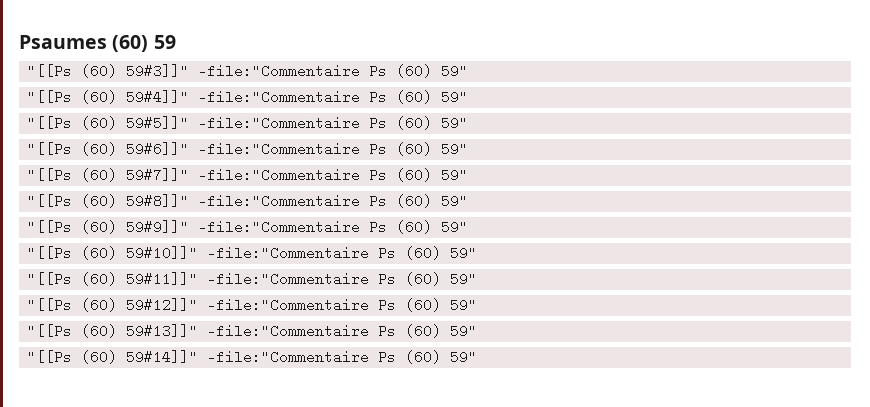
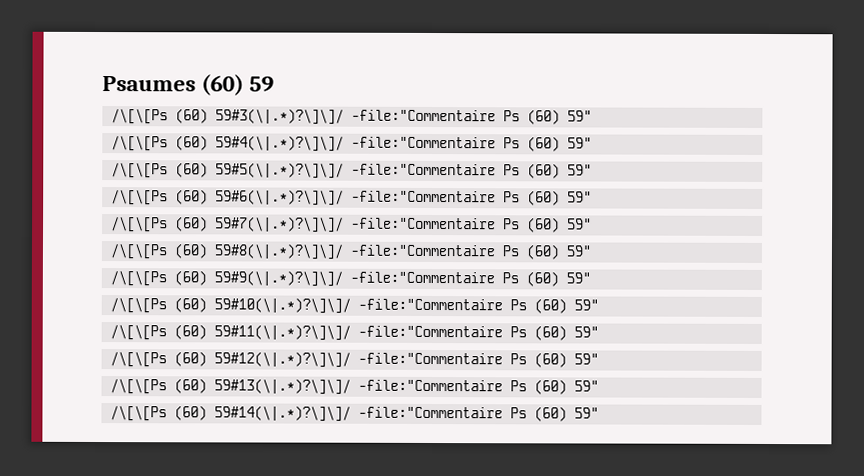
[27,64,469,78] [27,90,469,104] [27,116,469,130] [27,142,469,156] [27,168,469,182] [27,194,469,208] [27,220,469,234] [27,246,478,260] [27,272,478,286] [27,298,478,312] [27,324,478,338] [27,350,199,364] "[[Ps (60) 59#3]]" -file:"Commentaire Ps (60) 59" // "[[Ps (60) 59#4]]" -file:"Commentaire Ps (60) 59" // "[[Ps (60) 59#5]]" -file:"Commentaire Ps (60) 59" // "[[Ps (60) 59#6]]" -file:"Commentaire Ps (60) 59" // "[[Ps (60) 59#7]]" -file:"Commentaire Ps (60) 59" // "[[Ps (60) 59#8]]" -file:"Commentaire Ps (60) 59" // "[[Ps (60) 59#9]]" -file:"Commentaire Ps (60) 59" // "[[Ps (60) 59#10]]" -file:"Commentaire Ps (60) 59" // "[[Ps (60) 59#11]]" -file:"Commentaire Ps (60) 59" // "[[Ps (60) 59#12]]" -file:"Commentaire Ps (60) 59" // "[[Ps (60) 59#13]]" -file:"Commentaire Ps (60) 59" // "[[Ps (60) 59#14]]" -> [110,108,592,125] [110,135,592,152] [110,162,592,179] [110,189,592,206] [110,216,592,233] [109,243,591,260] [109,270,591,287] [109,297,599,314] [109,324,599,341] [109,351,599,368] [109,378,599,395] [109,405,351,422] /\[\[Ps (60) 59#3(\|.*)?\]\]/ -file:"Commentaire Ps (60) 59" // /\[\[Ps (60) 59#4(\|.*)?\]\]/ -file:"Commentaire Ps (60) 59" // /\[\[Ps (60) 59#5(\|.*)?\]\]/ -file:"Commentaire Ps (60) 59" // /\[\[Ps (60) 59#6(\|.*)?\]\]/ -file:"Commentaire Ps (60) 59" // /\[\[Ps (60) 59#7(\|.*)?\]\]/ -file:"Commentaire Ps (60) 59" // /\[\[Ps (60) 59#8(\|.*)?\]\]/ -file:"Commentaire Ps (60) 59" // /\[\[Ps (60) 59#9(\|.*)?\]\]/ -file:"Commentaire Ps (60) 59" // /\[\[Ps (60) 59#10(\|.*)?\]\]/ -file:"Commentaire Ps (60) 59" // /\[\[Ps (60) 59#11(\|.*)?\]\]/ -file:"Commentaire Ps (60) 59" // /\[\[Ps (60) 59#12(\|.*)?\]\]/ -file:"Commentaire Ps (60) 59" // /\[\[Ps (60) 59#13(\|.*)?\]\]/ -file:"Commentaire Ps (60) 59" // /\[\[Ps (60) 59#14(\|.*)?\]\]/

